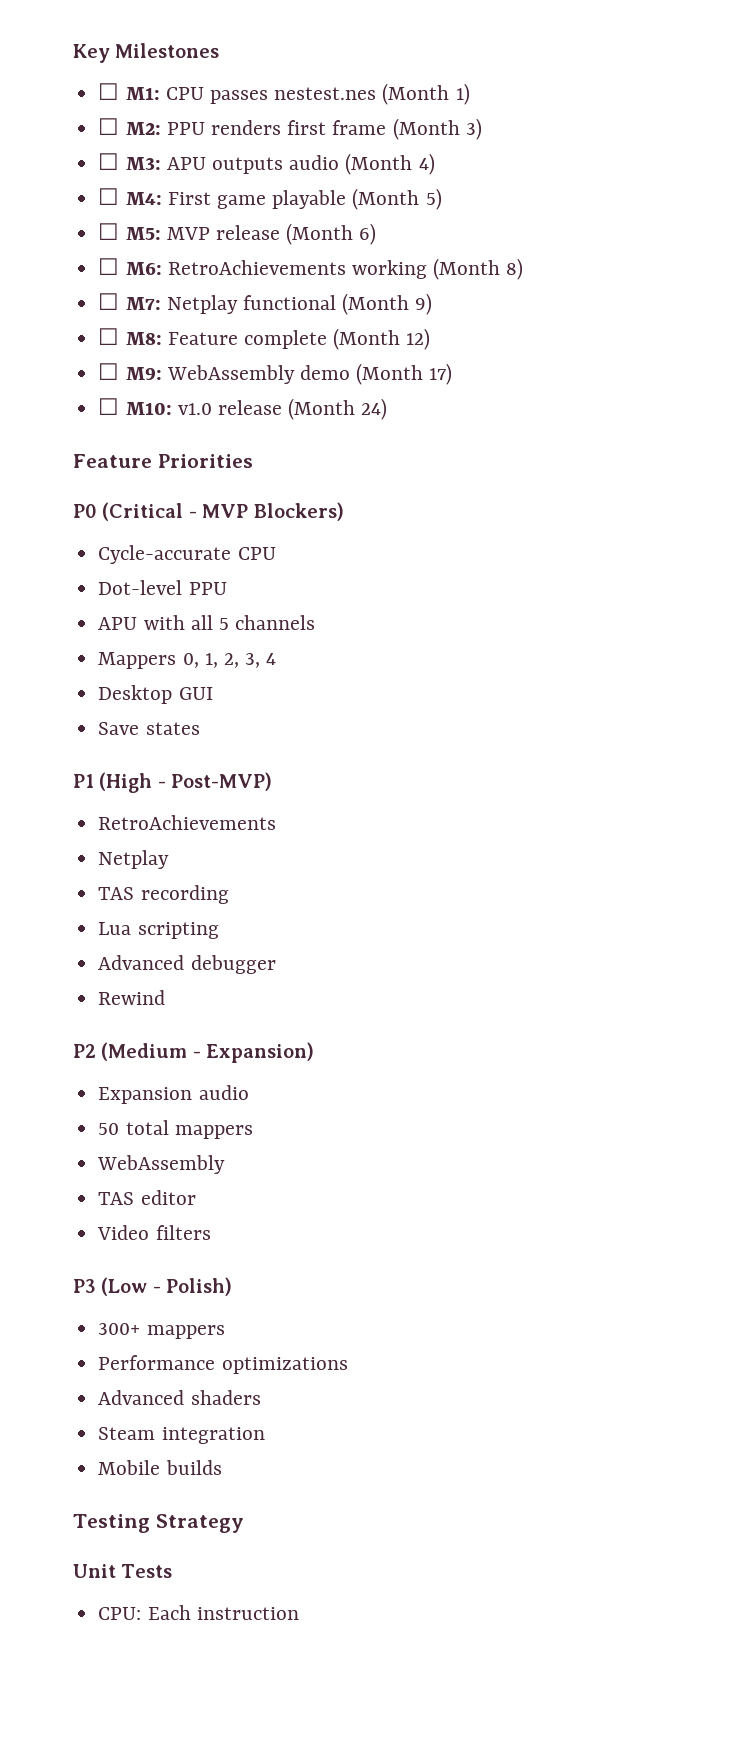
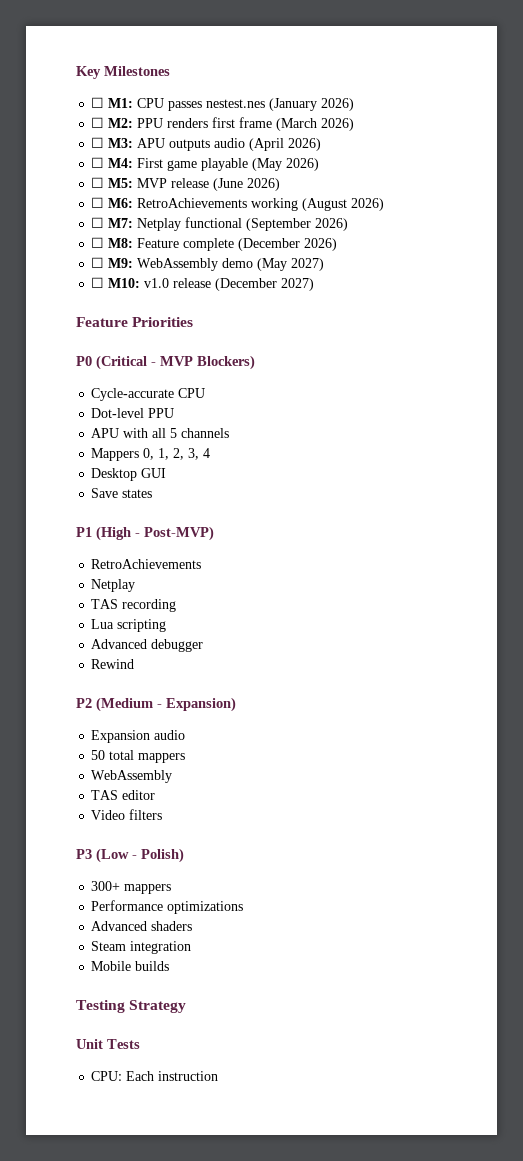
[382,83,470,105] (Month 1) -> [269,98,355,111] (January 2026)
[392,118,482,140] (Month 3) -> [276,118,355,131] (March 2026)
[345,153,435,175] (Month 4) -> [249,138,322,151] (April 2026)
[352,188,442,210] (Month 5) -> [252,158,320,171] (May 2026)
[286,223,377,245] (Month 6) -> [213,178,281,191] (June 2026)
[433,258,524,280] (Month 8) -> [302,198,385,211] (August 2026)
[342,293,433,315] (Month 9) -> [246,218,349,231] (September 2026)
[333,328,431,350] (Month 12) -> [238,238,338,251] (December 2026)
[356,363,453,385] (Month 17) -> [257,258,325,271] (May 2027)
[288,398,388,420] (Month 24) -> [215,278,315,291] (December 2027)

